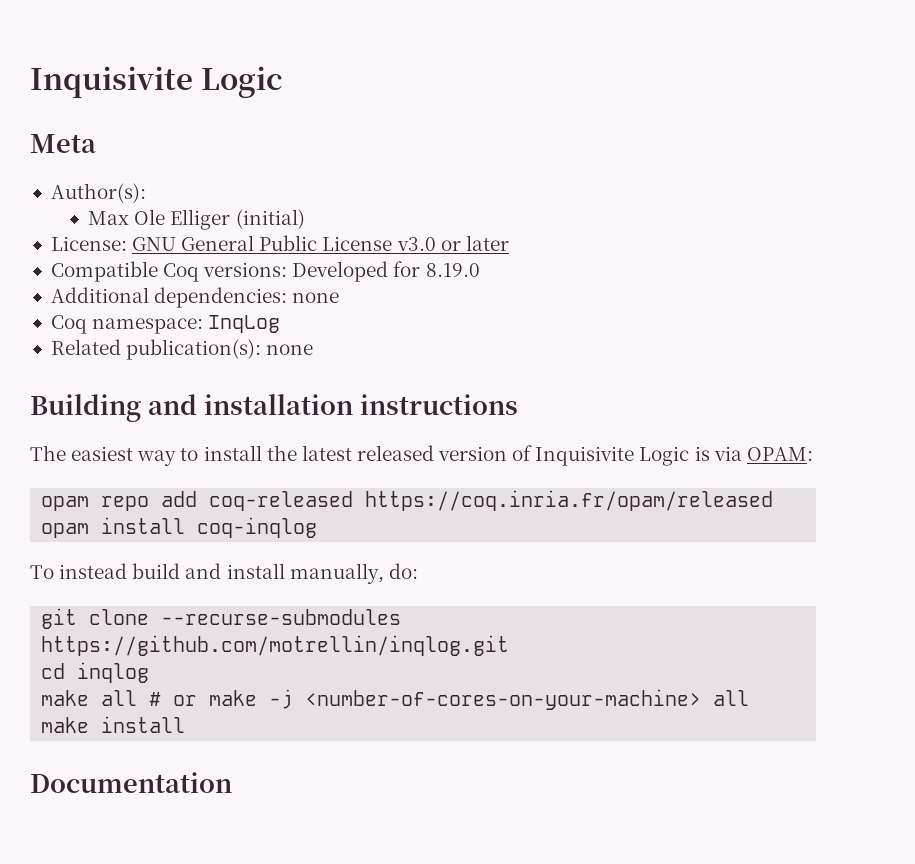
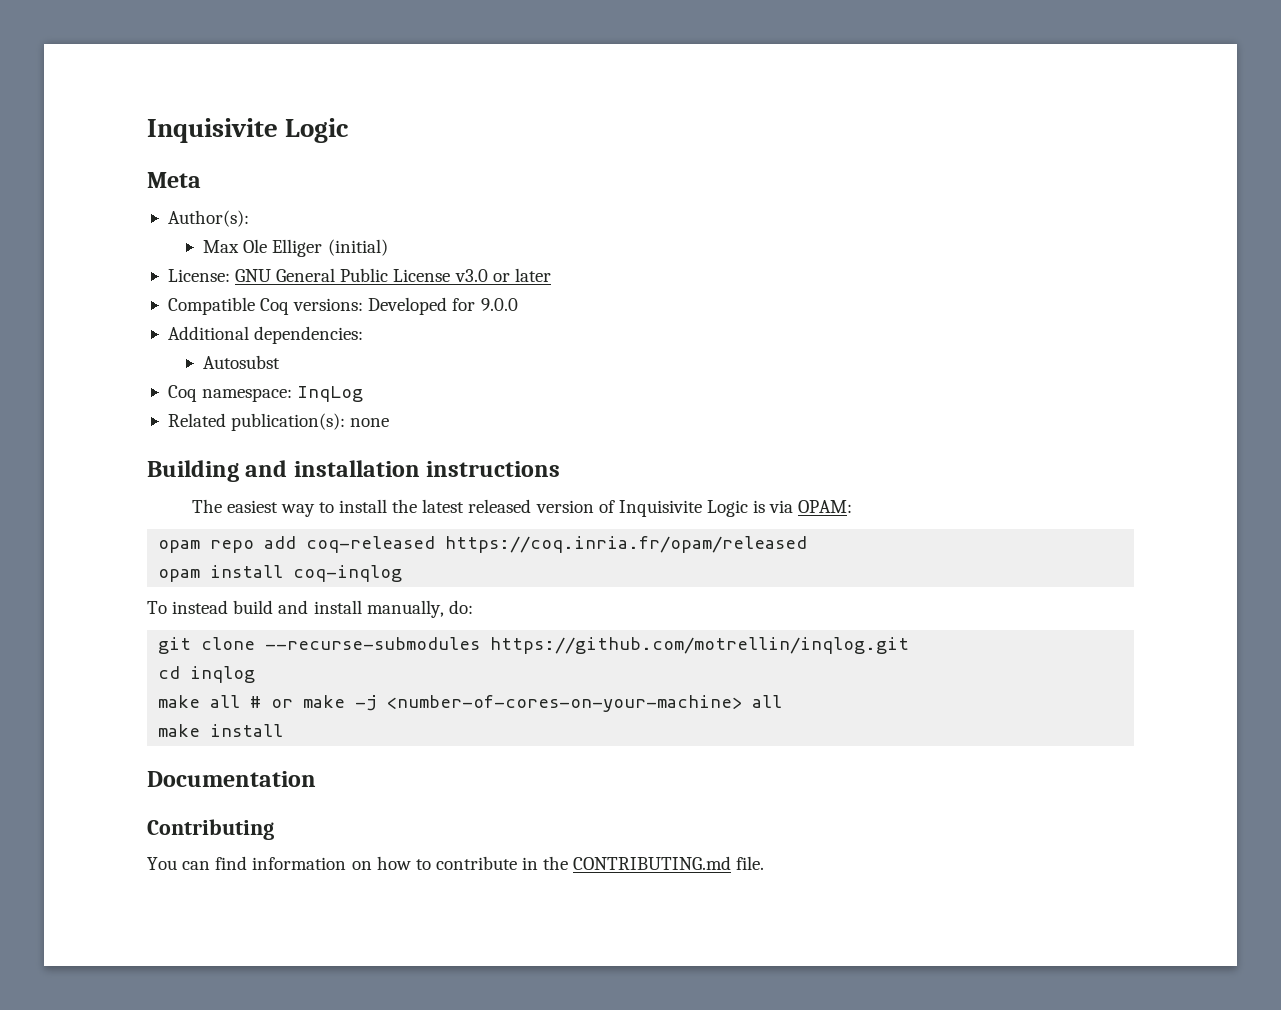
[425,263,480,277] 8.19.0 -> [480,298,518,311] 9.0.0
[154,287,340,308] dependencies: none -> [254,326,364,344] [203,355,281,369] dependencies: // Autosubst
(232, 782) none -> [147,819,274,840] [147,856,765,870] // Contributing // You can find information on how to contribute in the CONTRIBUTING.md file.

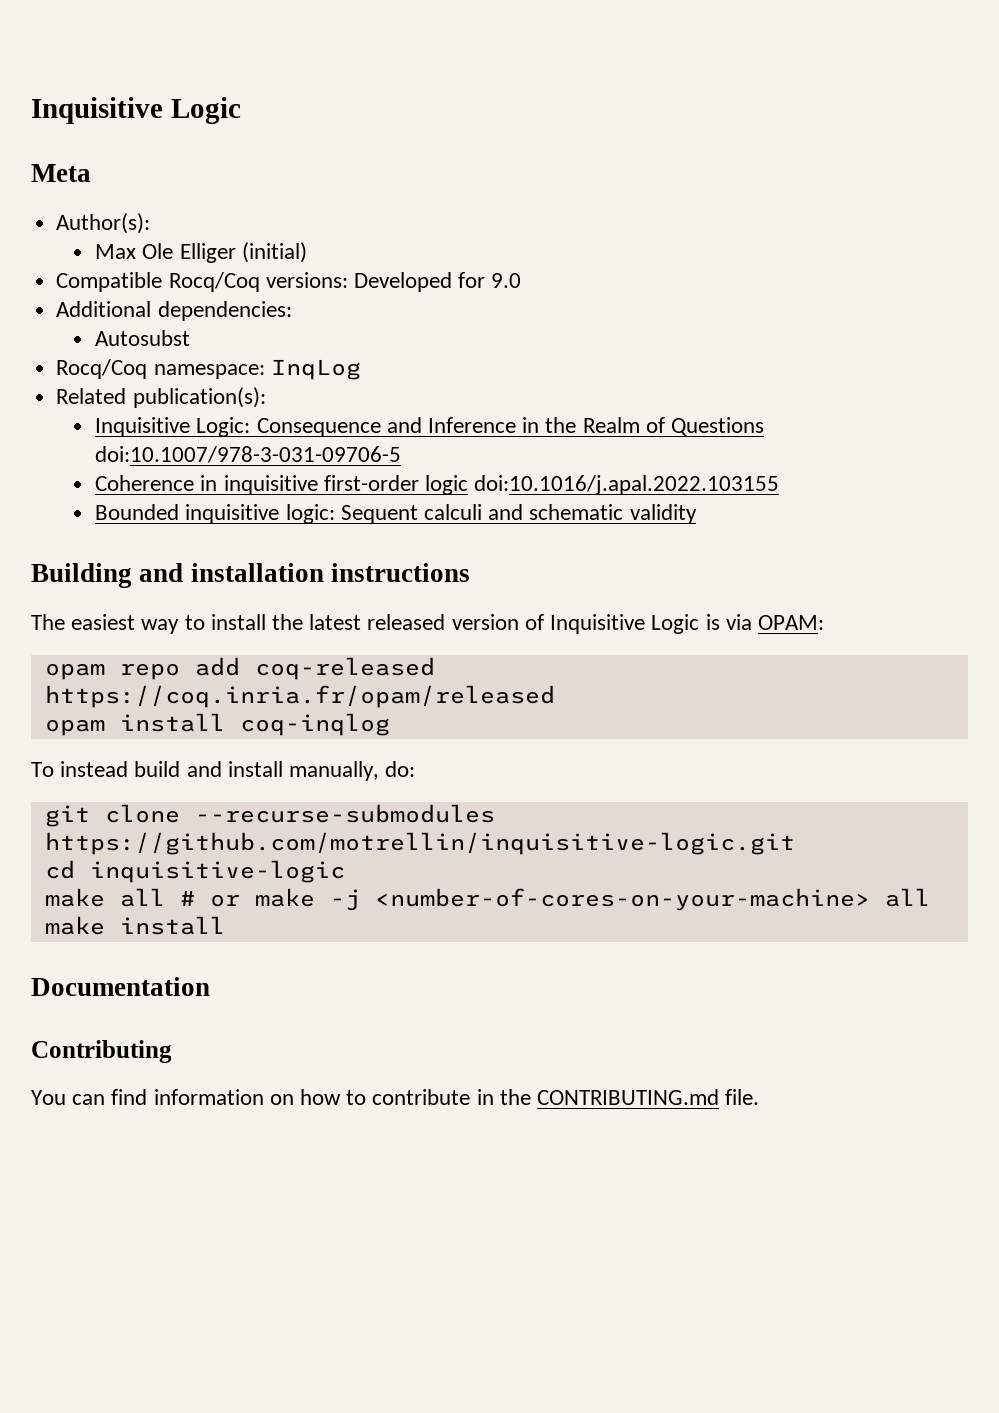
[147,118,278,143] Inquisivite -> [31,97,163,124] Inquisitive
[167,268,551,282] // License: GNU General Public License v3.0 or later -> (307, 252) none
[260,298,290,315] Coq -> [168,272,260,292] Rocq/Coq
[480,298,518,311] 9.0.0 -> [491,273,522,288] 9.0
[167,385,197,402] Coq -> [56,359,148,379] Rocq/Coq
[231,413,390,431] publication(s): none -> [132,387,266,408] [95,417,765,437] [95,446,402,463] [95,475,780,495] [95,504,697,524] publication(s): // Inquisitive Logic: Consequence and Inference in the Realm of Questions doi:10.1007/978-3-031-09706-5 // Coherence in inquisitive first-order logic doi:10.1016/j.apal.2022.103155 // Bounded inquisitive logic: Sequent calculi and schematic validity
[618,500,702,517] Inquisivite -> [550,614,646,634] Inquisitive
[490,637,910,654] https://github.com/motrellin/inqlog.git -> [44,832,795,855] https://github.com/motrellin/inquisitive-logic.git
[190,666,256,683] inqlog -> [89,860,345,883] inquisitive-logic

